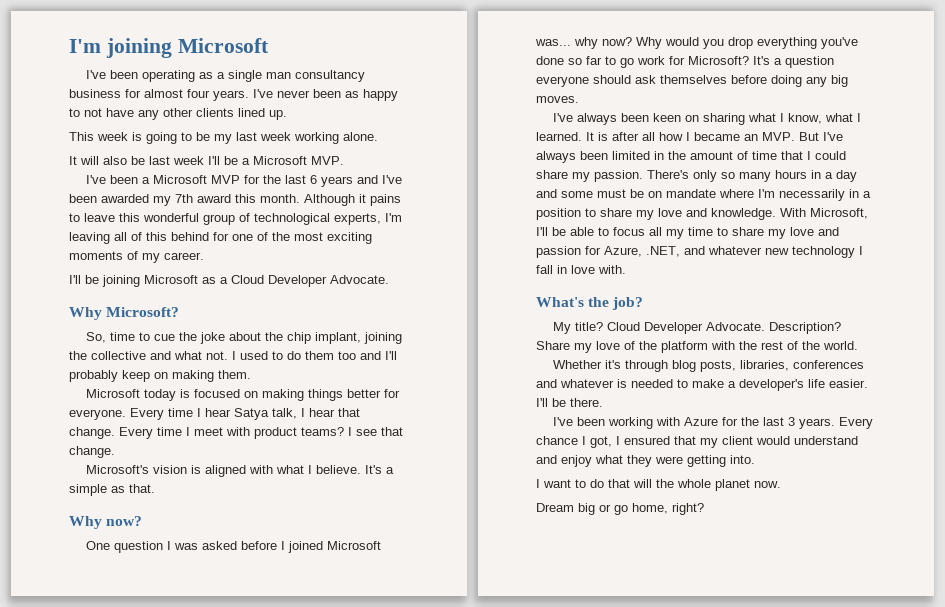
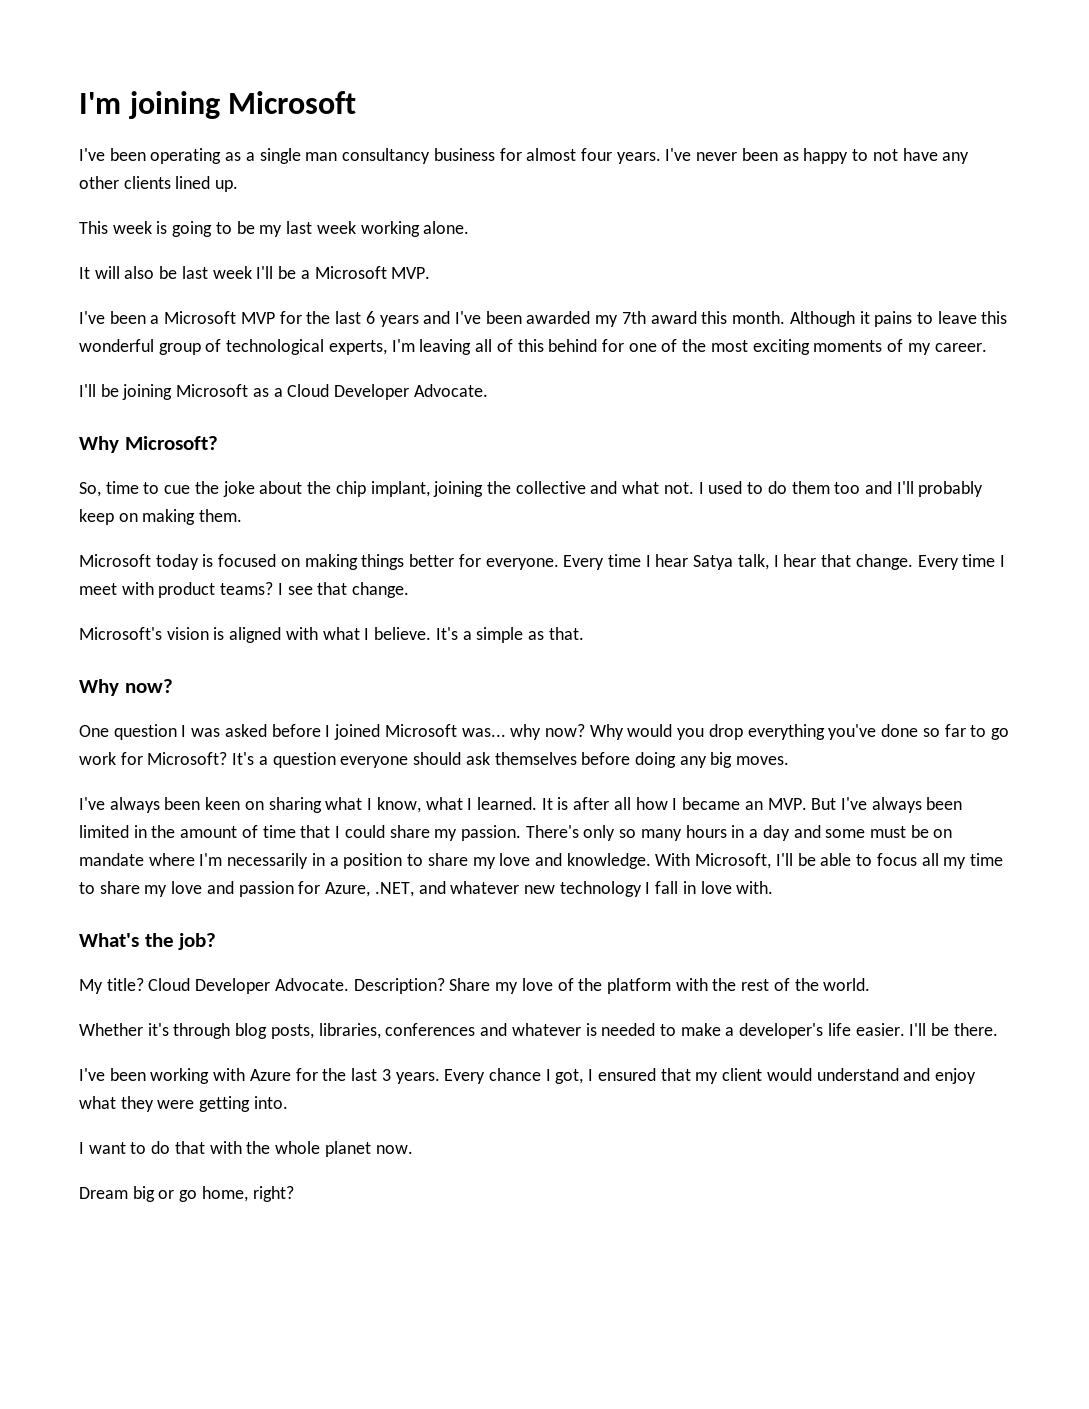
[633,479,652,488] will -> [209,1141,242,1154] with

